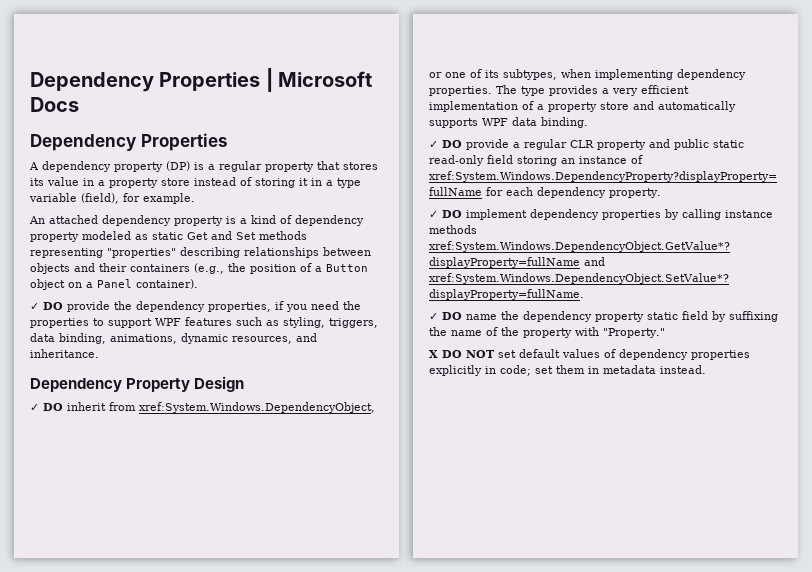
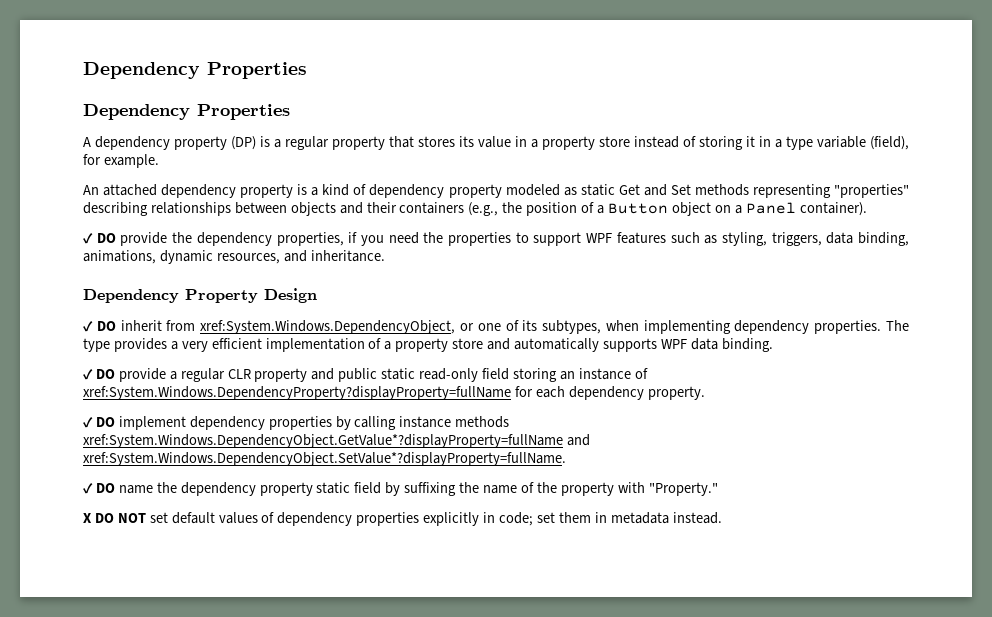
[30,68,373,92] [30,97,79,112] Dependency Properties | Microsoft Docs -> [83,62,307,79] Dependency Properties

